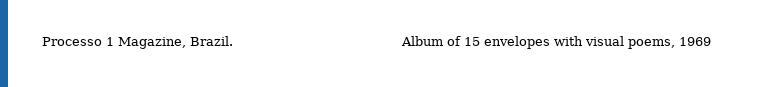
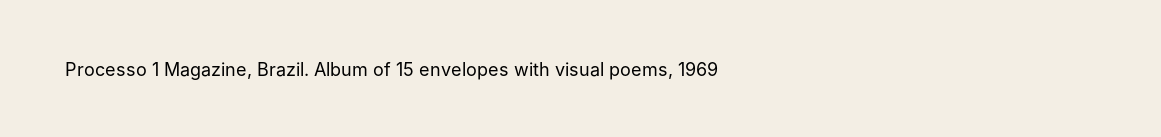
(233, 41) // -> (309, 69) none

